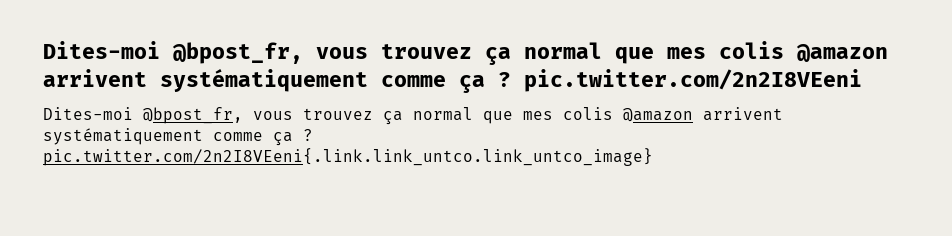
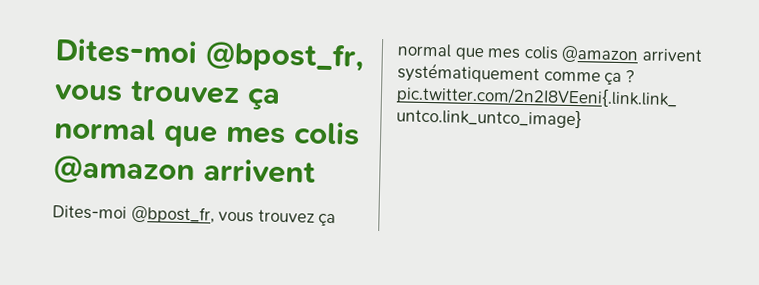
[160,69,862,93] systématiquement comme ça ? pic.twitter.com/2n2I8VEeni -> (316, 171) none

